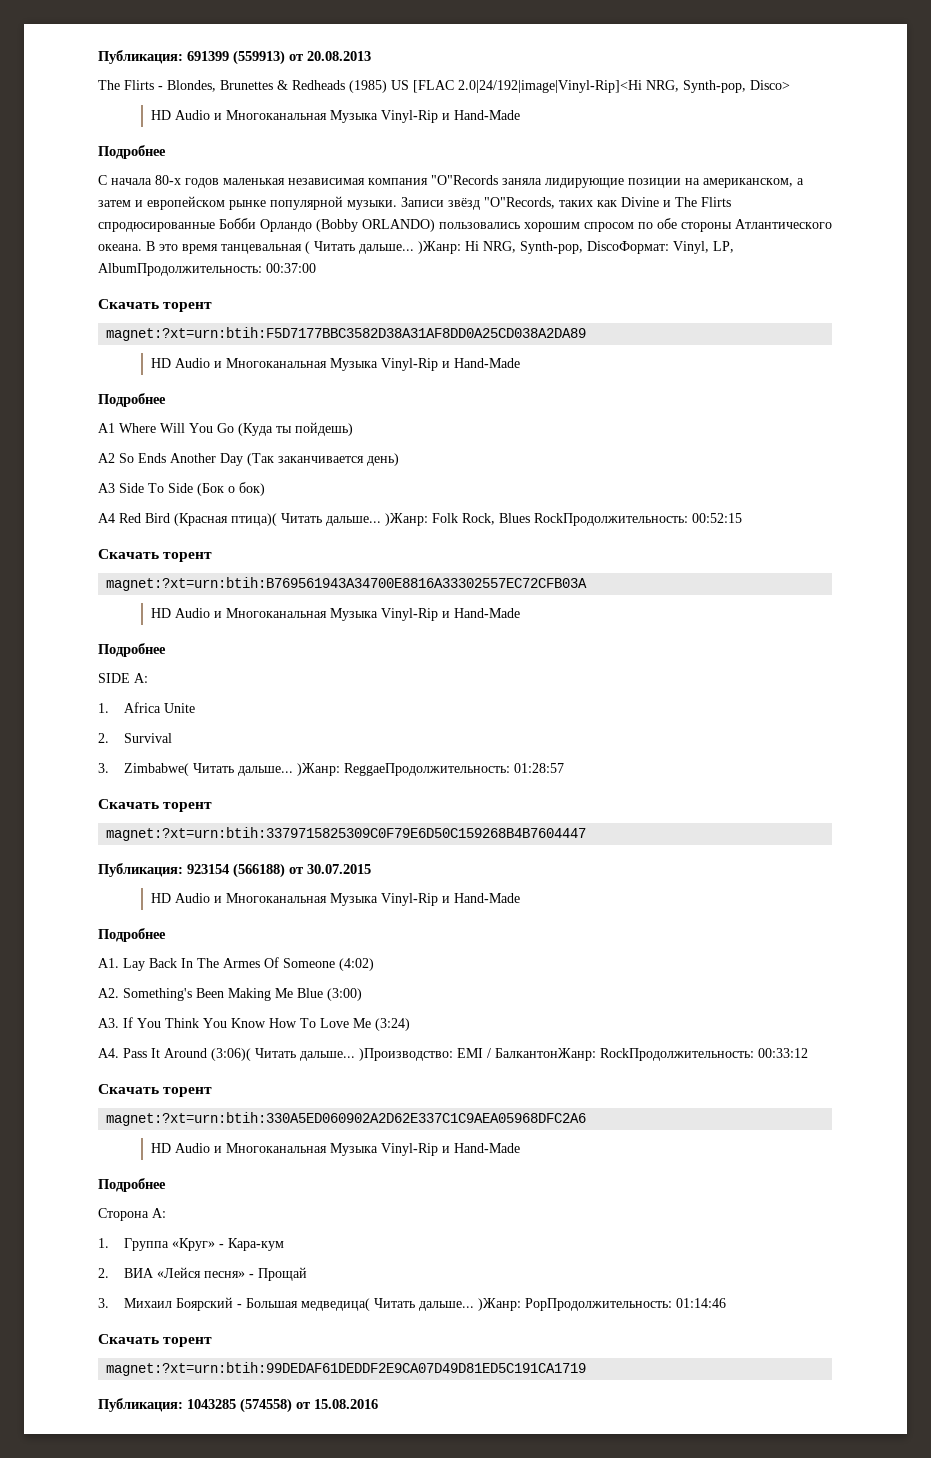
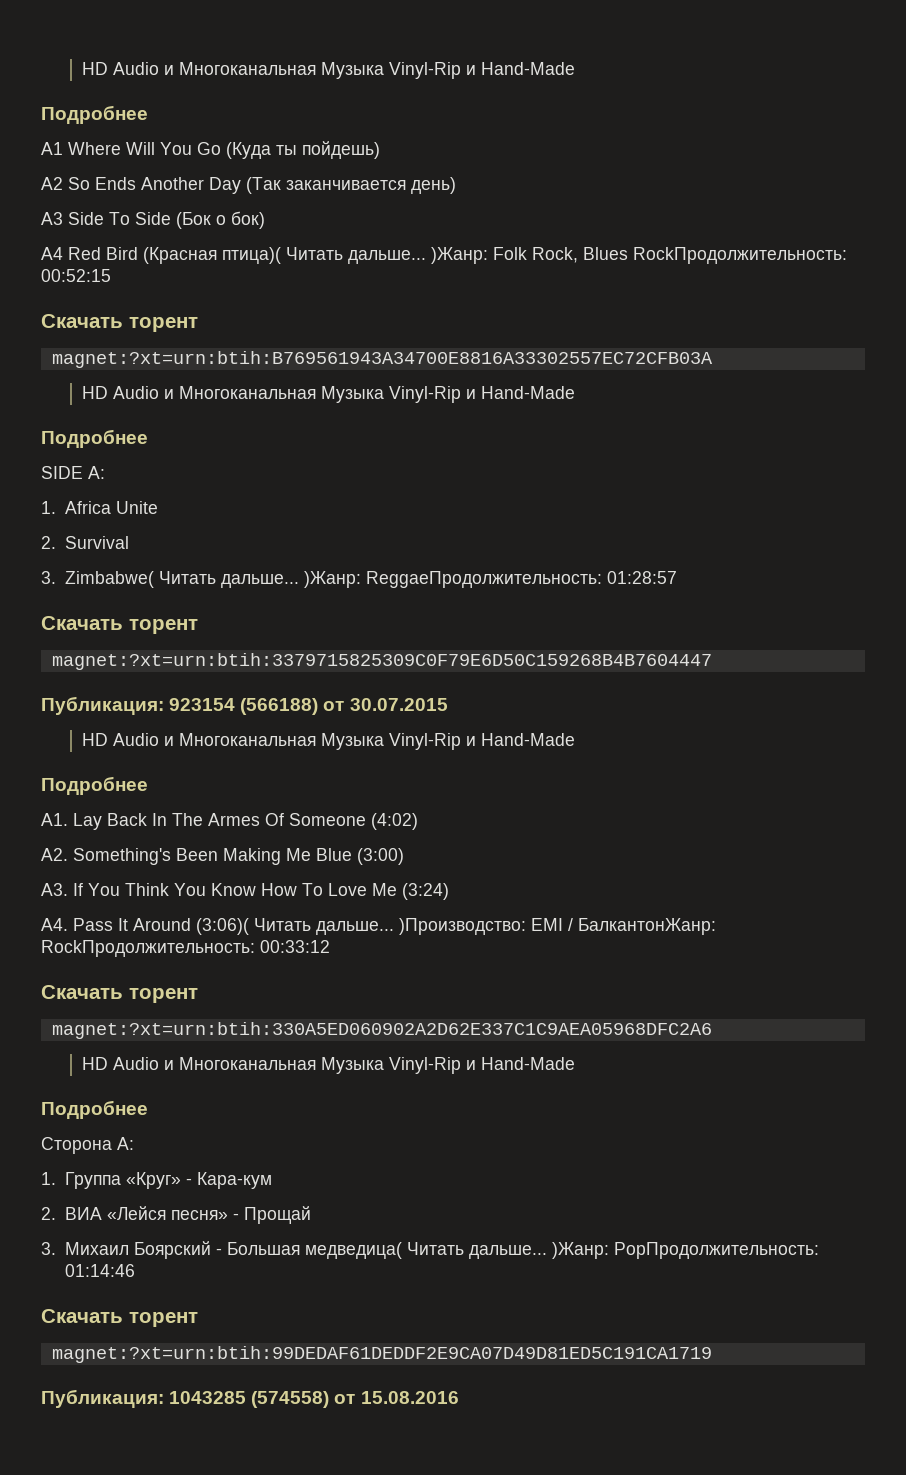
[98,50,371,65] [98,80,790,93] [150,110,520,123] [98,145,166,159] [98,175,804,188] [98,196,731,210] [98,218,832,232] [98,241,734,254] [98,263,316,276] [98,299,213,312] [106,327,587,341] Публикация: 691399 (559913) от 20.08.2013 // The Flirts - Blondes, Brunettes & Redheads (1985) US [FLAC 2.0|24/192|image|Vinyl-Rip]<Hi NRG, Synth-pop, Disco> // HD Audio и Многоканальная Музыка Vinyl-Rip и Hand-Made // Подробнее // С начала 80-х годов маленькая независимая компания "O"Records заняла лидирующие позиции на американском, а затем и европейском рынке популярной музыки. Записи звёзд "O"Records, таких как Divine и The Flirts спродюсированные Бобби Орландо (Bobby ORLANDO) пользовались хорошим спросом по обе стороны Атлантического океана. В это время танцевальная ( Читать дальше... )Жанр: Hi NRG, Synth-pop, DiscoФормат: Vinyl, LP, AlbumПродолжительность: 00:37:00 // Скачать торент // magnet:?xt=urn:btih:F5D7177BBC3582D38A31AF8DD0A25CD038A2DA89 // -> (81, 68) none

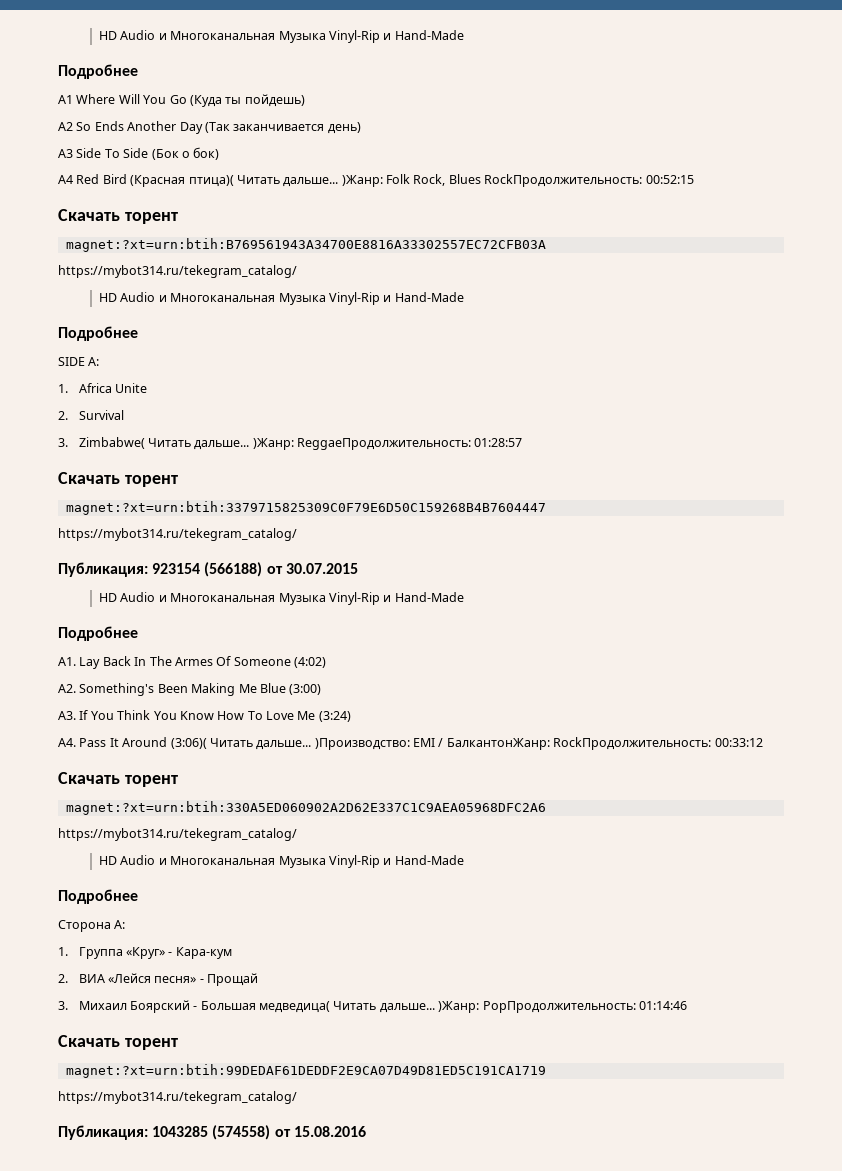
(713, 359) none -> [58,265,297,278] // https://mybot314.ru/tekegram_catalog/
(712, 661) none -> [58,528,297,541] // https://mybot314.ru/tekegram_catalog/
(712, 1030) none -> [58,828,297,841] // https://mybot314.ru/tekegram_catalog/
(712, 1354) none -> [58,1091,297,1104] // https://mybot314.ru/tekegram_catalog/

